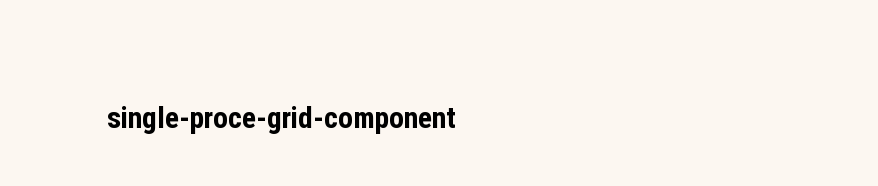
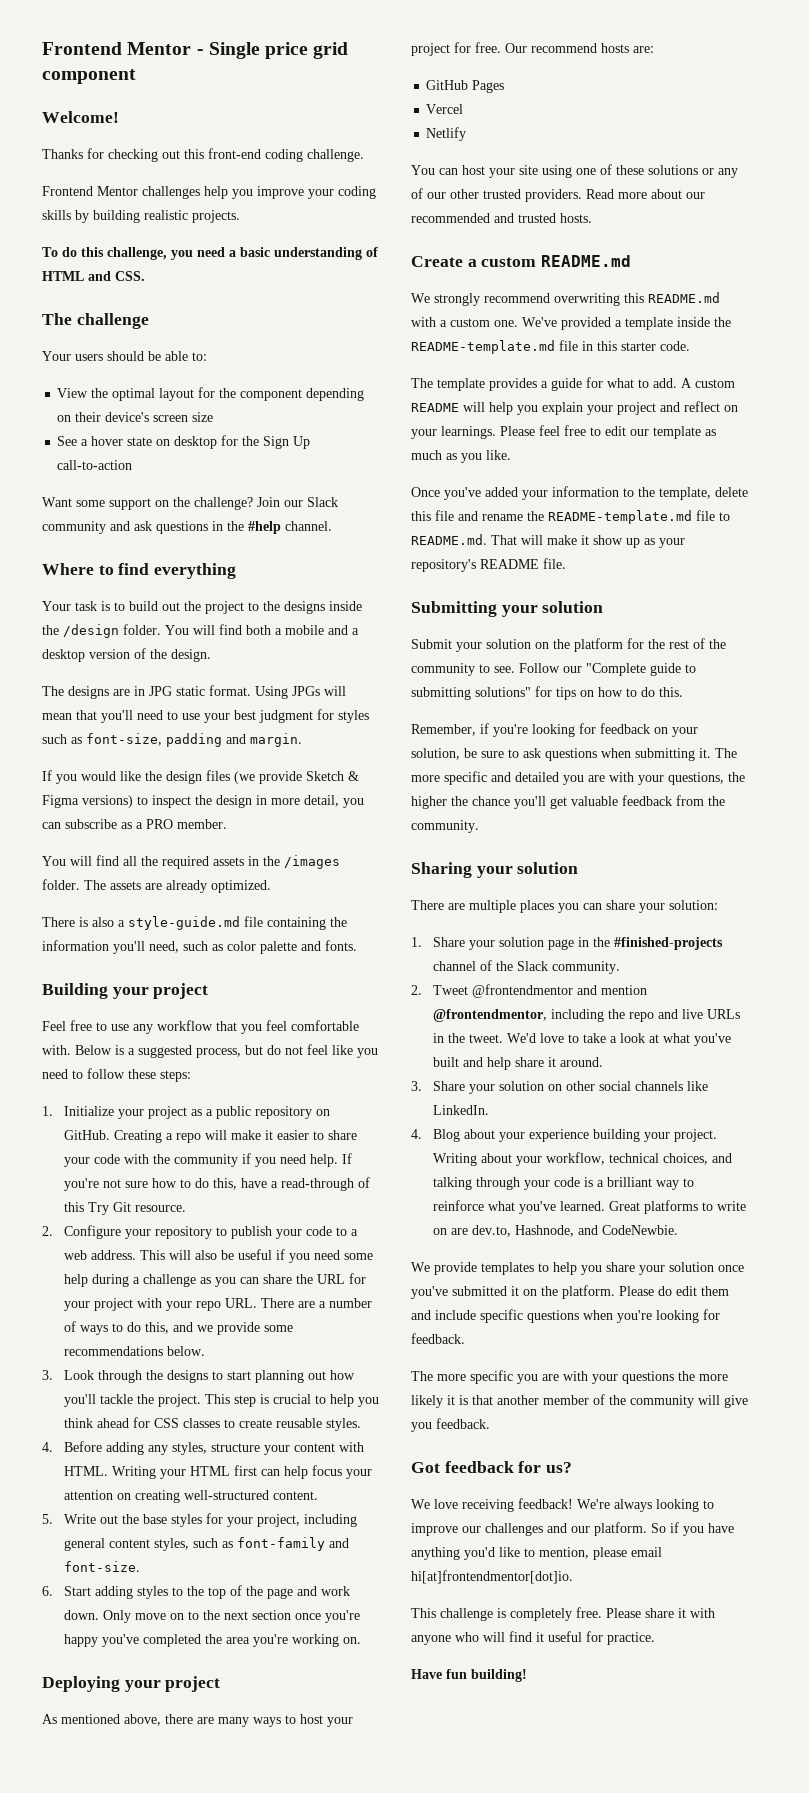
[107,106,456,134] single-proce-grid-component -> [42,42,349,59] [42,69,136,84] [42,111,119,123] [42,148,364,162] [42,186,376,199] [42,210,240,223] [42,247,378,260] [42,271,145,281] [42,313,149,329] [42,351,207,361] [57,387,365,401] [57,412,214,422] [57,435,311,449] [57,460,133,470] [42,497,338,510] [42,521,332,534] [42,563,237,579] [42,601,362,614] [42,624,359,638] [42,648,211,662] [42,685,346,699] [42,709,369,723] [42,733,302,747] [42,770,359,784] [42,795,364,808] [42,819,227,829] [42,855,340,869] [42,879,271,893] [42,916,347,930] [42,940,357,954] [42,983,209,999] [42,1020,359,1034] [42,1044,378,1058] [42,1068,191,1082] [42,1106,330,1119] [63,1130,357,1143] [63,1153,352,1167] [63,1177,370,1191] [63,1202,186,1215] [42,1225,358,1239] [63,1249,373,1263] [63,1273,366,1287] [63,1298,372,1311] [63,1321,293,1335] [63,1346,205,1356] [42,1370,355,1383] [63,1394,379,1407] [63,1417,361,1431] [42,1441,364,1455] [63,1465,372,1479] [63,1490,318,1503] [42,1513,357,1527] [63,1537,349,1551] [63,1561,140,1572] [42,1585,350,1599] [63,1610,360,1623] [63,1634,361,1647] [42,1676,221,1692] [42,1714,353,1727] [411,42,654,56] [426,80,505,93] [426,104,464,114] [426,127,467,141] [411,164,738,178] [411,188,705,202] [411,213,592,223] [411,255,632,267] [411,292,720,306] [411,317,731,330] [411,340,690,354] [411,377,735,391] [411,401,738,415] [411,425,716,439] [411,450,511,463] [411,486,748,500] [411,510,730,524] [411,534,685,548] [411,558,566,572] [411,601,604,617] [411,638,726,652] [411,663,696,676] [411,686,683,700] [411,723,698,737] [411,748,737,761] [411,771,745,785] [411,795,725,809] [411,820,479,833] [411,862,579,878] [411,900,718,913] [411,937,723,950] [432,960,620,974] [411,984,647,998] [432,1009,740,1022] [432,1033,731,1046] [432,1057,603,1070] [411,1081,708,1094] [432,1105,489,1115] [411,1129,717,1142] [432,1152,732,1166] [432,1177,694,1190] [432,1200,746,1214] [432,1225,678,1237] [411,1262,744,1275] [411,1285,729,1299] [411,1309,720,1323] [411,1333,465,1344] [411,1370,728,1384] [411,1394,748,1408] [411,1418,490,1432] [411,1461,573,1473] [411,1498,714,1512] [411,1522,734,1536] [411,1547,662,1560] [411,1570,573,1584] [411,1607,715,1621] [411,1631,655,1645] [411,1669,527,1682] Frontend Mentor - Single price grid component // Welcome! // Thanks for checking out this front-end coding challenge. // Frontend Mentor challenges help you improve your coding skills by building realistic projects. // To do this challenge, you need a basic understanding of HTML and CSS. // The challenge // Your users should be able to: // View the optimal layout for the component depending on their device's screen size // See a hover state on desktop for the Sign Up call-to-action // Want some support on the challenge? Join our Slack community and ask questions in the #help channel. // Where to find everything // Your task is to build out the project to the designs inside the /design folder. You will find both a mobile and a desktop version of the design. // The designs are in JPG static format. Using JPGs will mean that you'll need to use your best judgment for styles such as font-size, padding and margin. // If you would like the design files (we provide Sketch & Figma versions) to inspect the design in more detail, you can subscribe as a PRO member. // You will find all the required assets in the /images folder. The assets are already optimized. // There is also a style-guide.md file containing the information you'll need, such as color palette and fonts. // Building your project // Feel free to use any workflow that you feel comfortable with. Below is a suggested process, but do not feel like you need to follow these steps: // 1. Initialize your project as a public repository on GitHub. Creating a repo will make it easier to share your code with the community if you need help. If you're not sure how to do this, have a read-through of this Try Git resource. // 2. Configure your repository to publish your code to a web address. This will also be useful if you need some help during a challenge as you can share the URL for your project with your repo URL. There are a number of ways to do this, and we provide some recommendations below. // 3. Look through the designs to start planning out how you'll tackle the project. This step is crucial to help you think ahead for CSS classes to create reusable styles. // 4. Before adding any styles, structure your content with HTML. Writing your HTML first can help focus your attention on creating well-structured content. // 5. Write out the base styles for your project, including general content styles, such as font-family and font-size. // 6. Start adding styles to the top of the page and work down. Only move on to the next section once you're happy you've completed the area you're working on. // Deploying your project // As mentioned above, there are many ways to host your project for free. Our recommend hosts are: // GitHub Pages // Vercel // Netlify // You can host your site using one of these solutions or any of our other trusted providers. Read more about our recommended and trusted hosts. // Create a custom README.md // We strongly recommend overwriting this README.md with a custom one. We've provided a template inside the README-template.md file in this starter code. // The template provides a guide for what to add. A custom README will help you explain your project and reflect on your learnings. Please feel free to edit our template as much as you like. // Once you've added your information to the template, delete this file and rename the README-template.md file to README.md. That will make it show up as your repository's README file. // Submitting your solution // Submit your solution on the platform for the rest of the community to see. Follow our "Complete guide to submitting solutions" for tips on how to do this. // Remember, if you're looking for feedback on your solution, be sure to ask questions when submitting it. The more specific and detailed you are with your questions, the higher the chance you'll get valuable feedback from the community. // Sharing your solution // There are multiple places you can share your solution: // 1. Share your solution page in the #finished-projects channel of the Slack community. // 2. Tweet @frontendmentor and mention @frontendmentor, including the repo and live URLs in the tweet. We'd love to take a look at what you've built and help share it around. // 3. Share your solution on other social channels like LinkedIn. // 4. Blog about your experience building your project. Writing about your workflow, technical choices, and talking through your code is a brilliant way to reinforce what you've learned. Great platforms to write on are dev.to, Hashnode, and CodeNewbie. // We provide templates to help you share your solution once you've submitted it on the platform. Please do edit them and include specific questions when you're looking for feedback. // The more specific you are with your questions the more likely it is that another member of the community will give you feedback. // Got feedback for us? // We love receiving feedback! We're always looking to improve our challenges and our platform. So if you have anything you'd like to mention, please email hi[at]frontendmentor[dot]io. // This challenge is completely free. Please share it with anyone who will find it useful for practice. // Have fun building!

